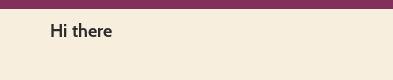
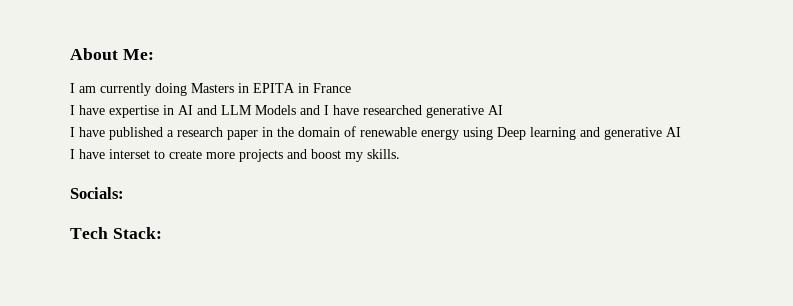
[50,23,112,37] Hi there -> [70,48,154,60] [70,83,351,96] [70,105,503,118] [70,126,681,140] [70,149,400,162] [70,187,124,199] [70,227,162,239] About Me: // I am currently doing Masters in EPITA in France // I have expertise in AI and LLM Models and I have researched generative AI // I have published a research paper in the domain of renewable energy using Deep learning and generative AI // I have interset to create more projects and boost my skills. // Socials: // Tech Stack:

